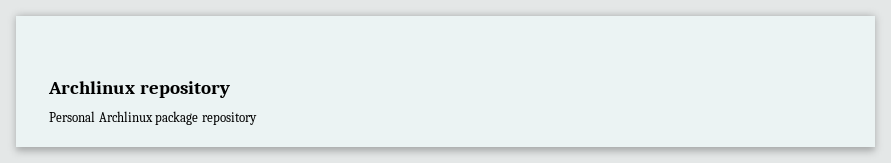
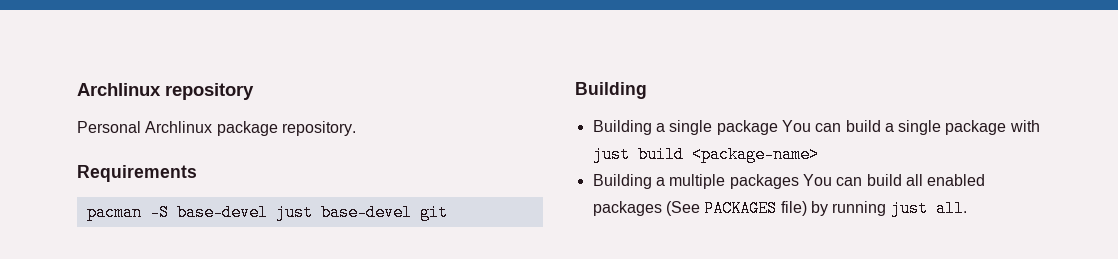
[201,112,257,125] repository -> [281,121,356,136] [77,165,197,182] [86,204,448,221] [575,82,647,99] [592,120,1040,135] [592,146,819,163] [592,174,986,189] [592,200,967,217] repository. // Requirements // pacman -S base-devel just base-devel git // Building // Building a single package You can build a single package with just build <package-name> // Building a multiple packages You can build all enabled packages (See PACKAGES file) by running just all.

